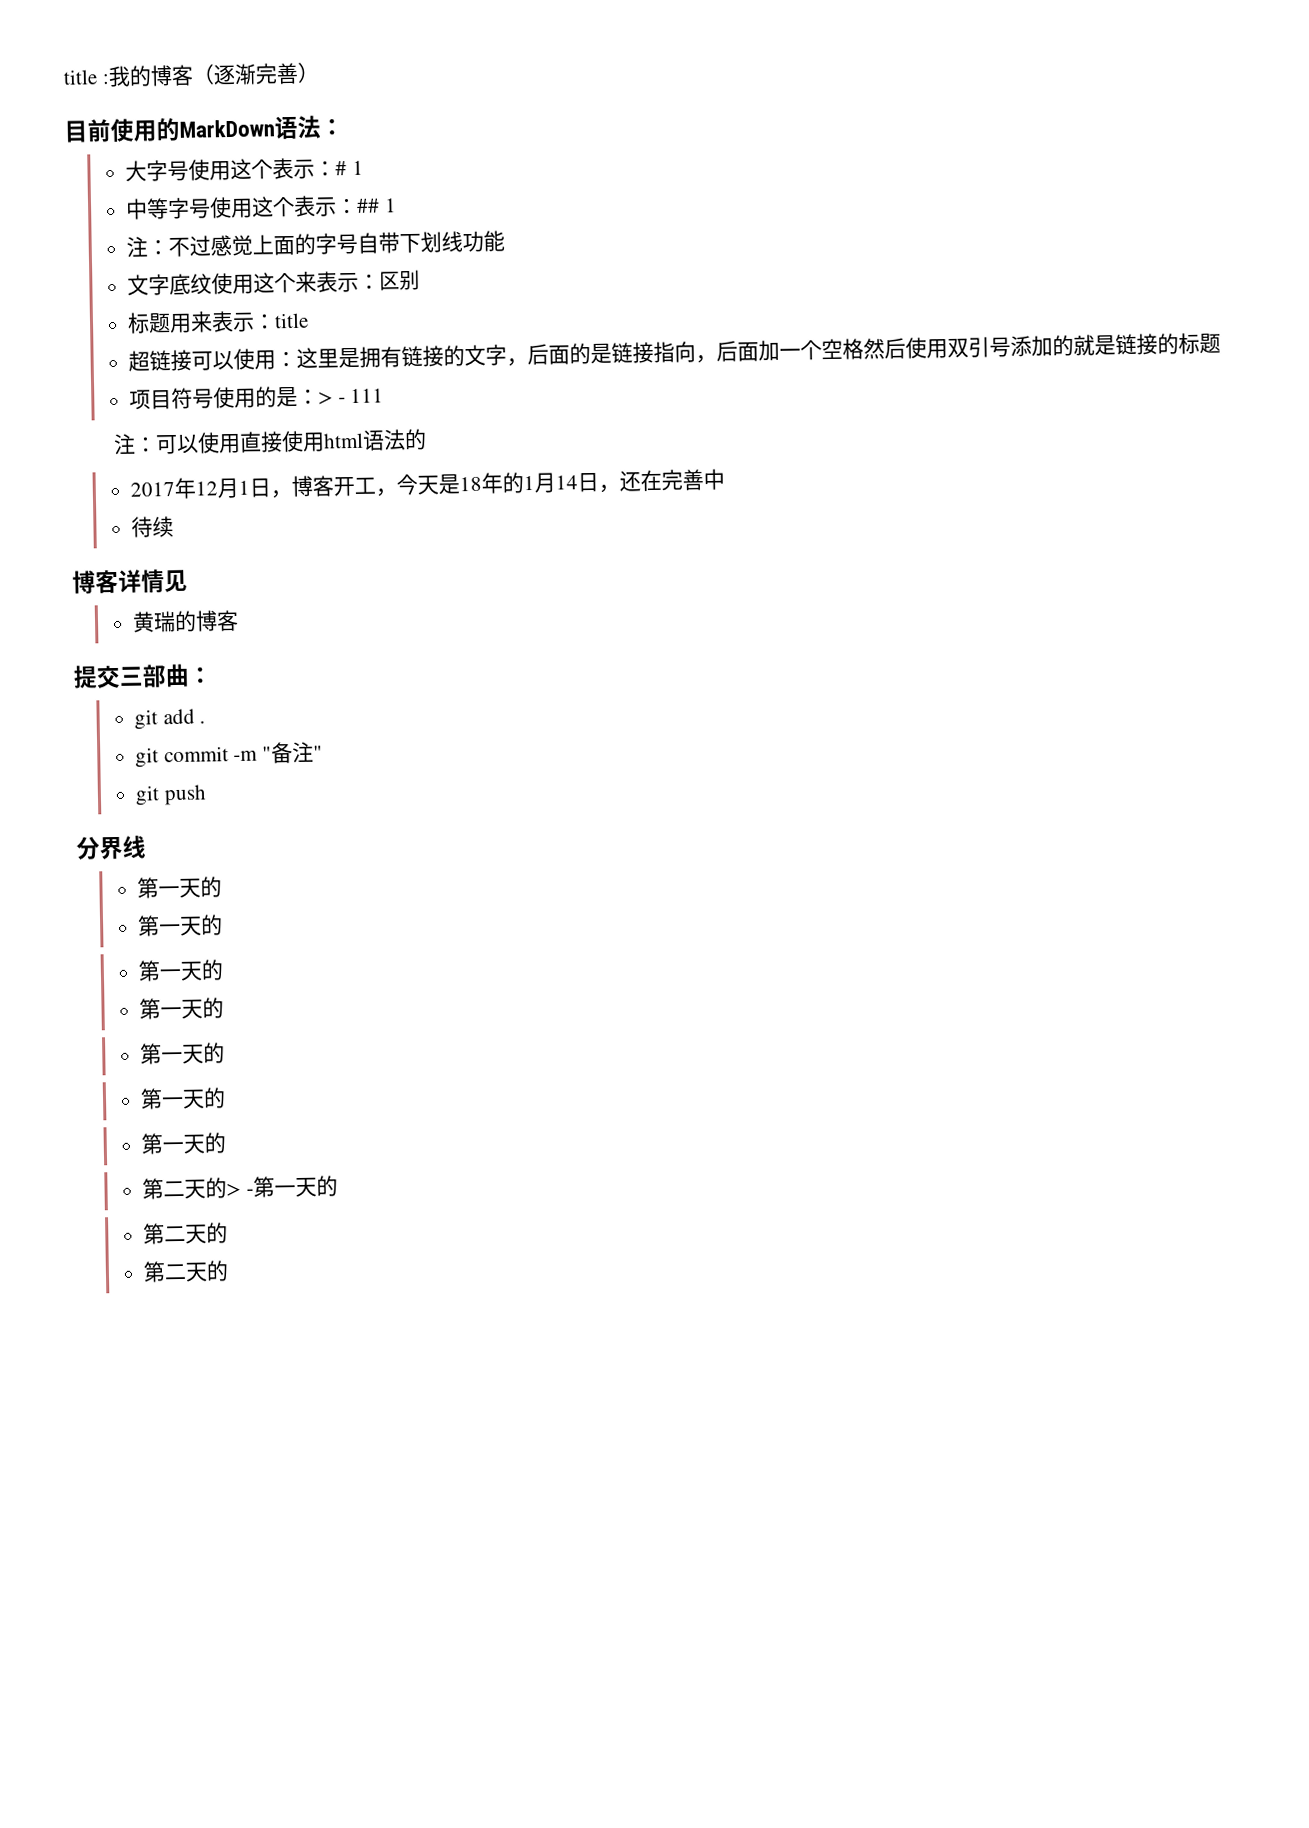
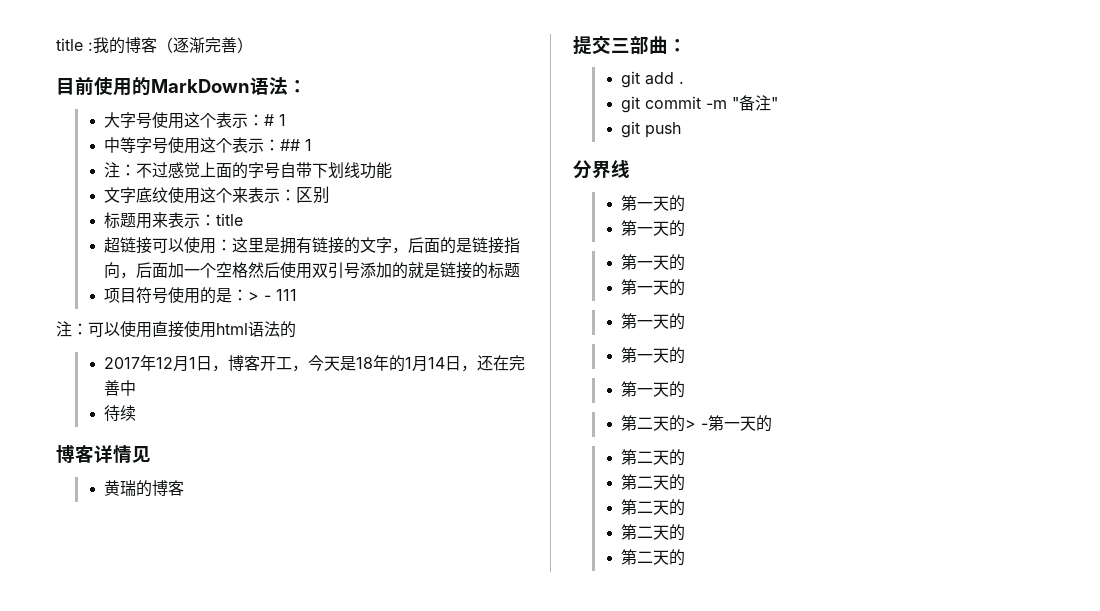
(229, 1271) none -> [620,499,685,516] [620,524,685,541] [620,549,685,566] // 第二天的 // 第二天的 // 第二天的

